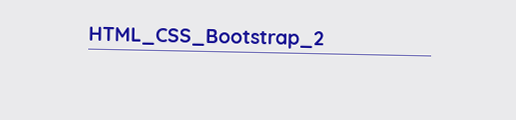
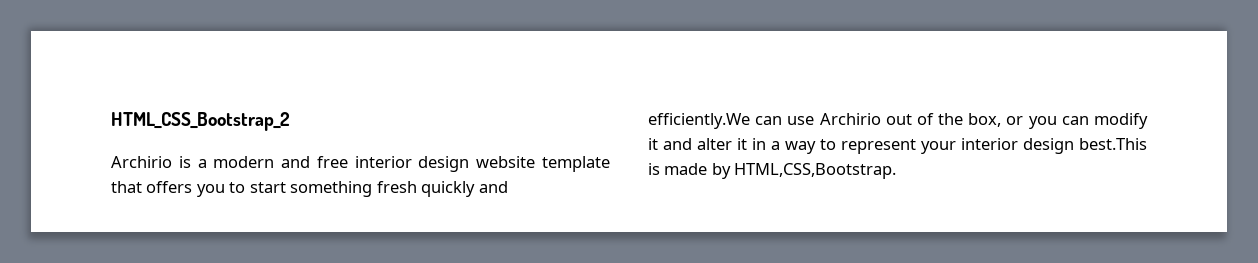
(324, 38) none -> [111,156,610,172] [111,181,508,197] [648,113,1148,129] [648,138,1147,154] [648,163,897,179] // Archirio is a modern and free interior design website template that offers you to start something fresh quickly and efficiently.We can use Archirio out of the box, or you can modify it and alter it in a way to represent your interior design best.This is made by HTML,CSS,Bootstrap.

